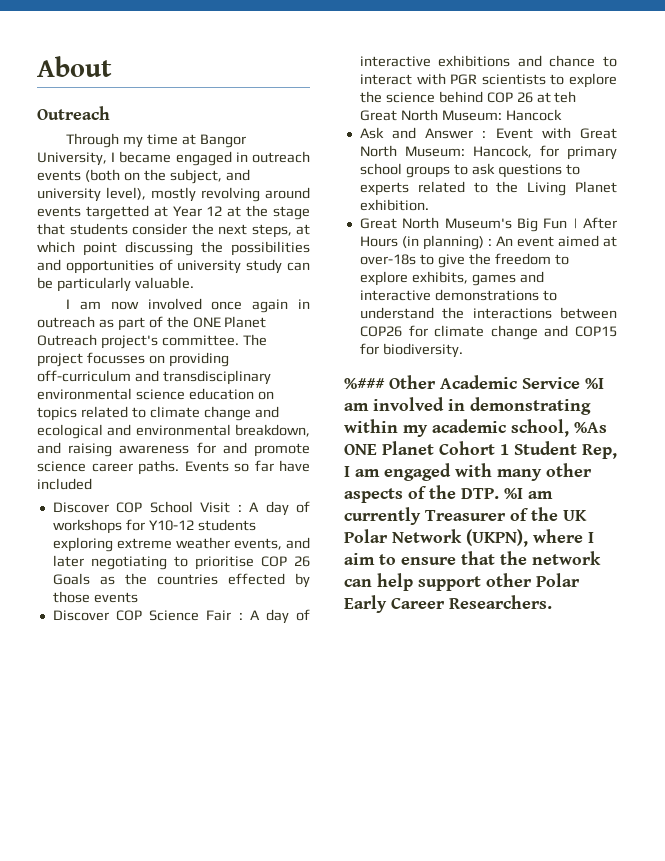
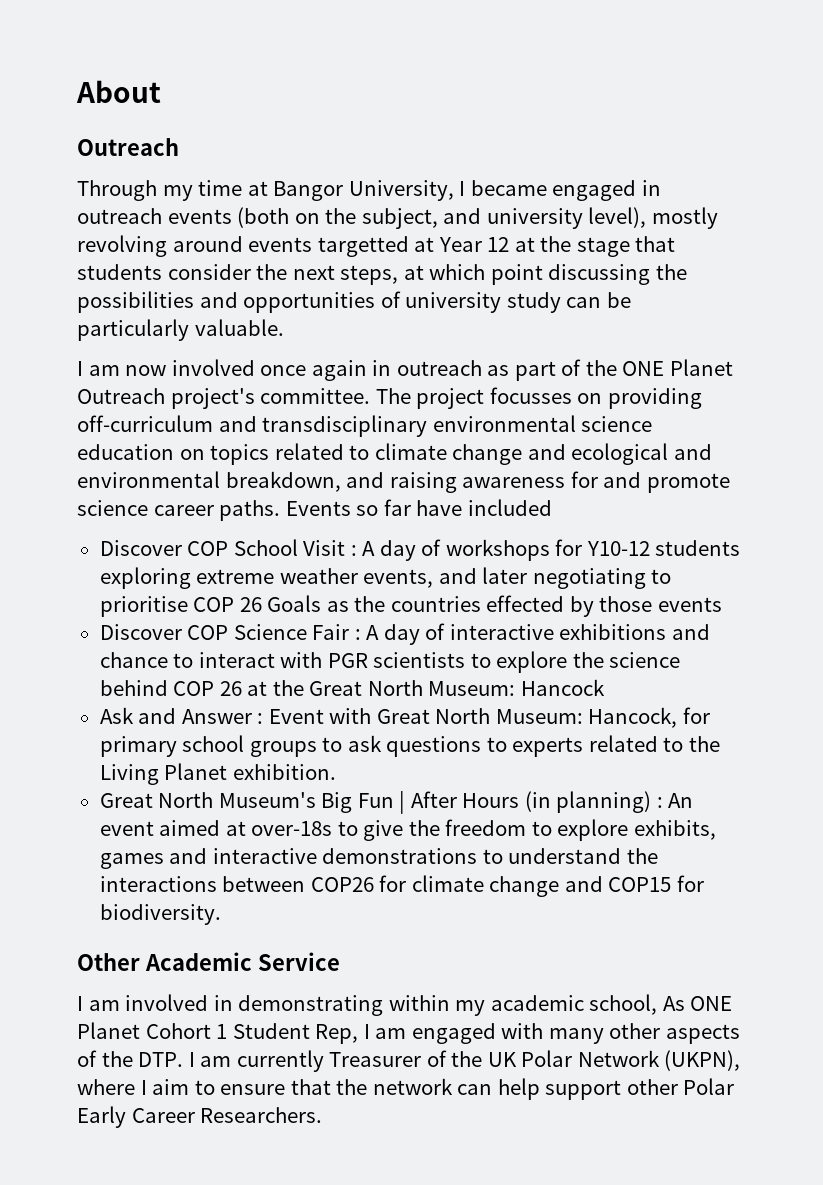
[554,91,577,103] teh -> [272,680,304,696] the
[344,377,385,389] %### -> (221, 914) none
[585,377,604,389] %I -> [77,996,83,1011] // I
[574,421,607,433] %As -> [662,996,685,1011] As
[504,487,523,499] %I -> [188,1052,195,1067] I

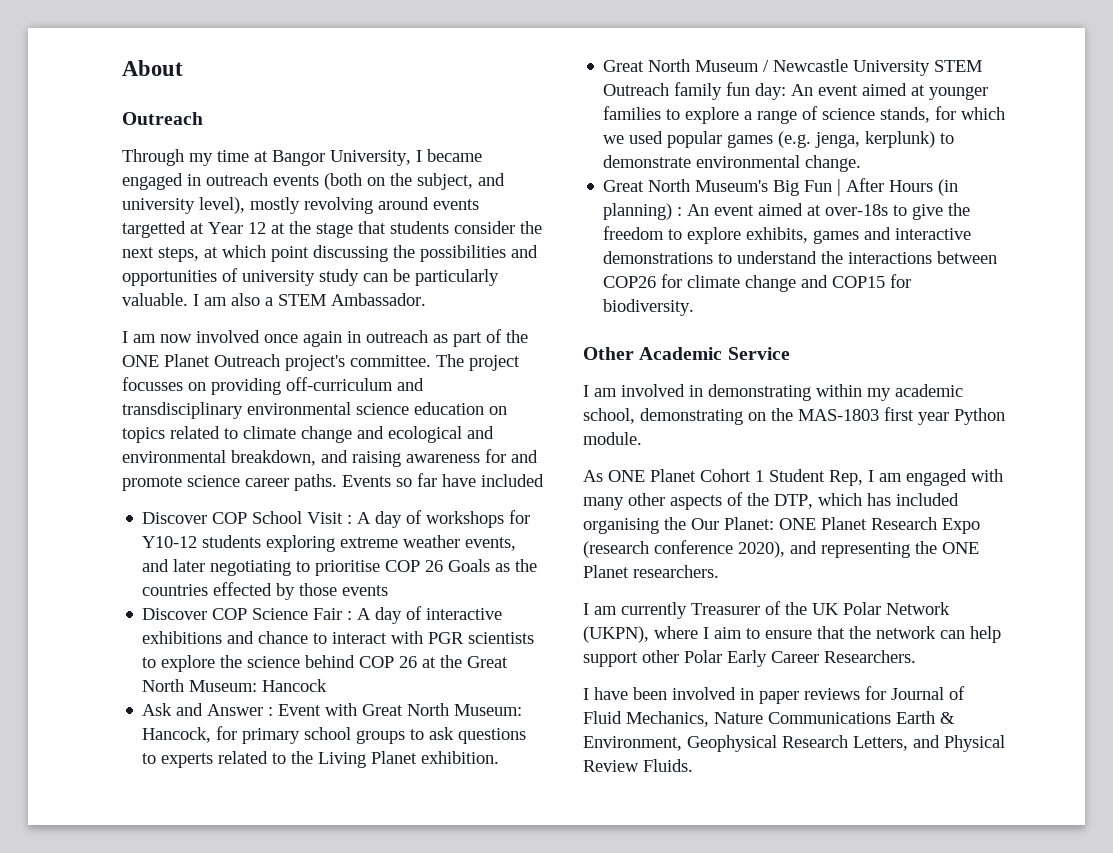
(284, 327) none -> [193,293,426,306] I am also a STEM Ambassador.
(336, 772) none -> [603,59,983,76] [603,82,989,100] [603,106,1006,124] [603,131,955,148] [603,155,862,172] // Great North Museum / Newcastle University STEM Outreach family fun day: An event aimed at younger families to explore a range of science stands, for which we used popular games (e.g. jenga, kerplunk) to demonstrate environmental change.
(658, 1004) none -> [640,407,1005,425] [583,432,642,445] demonstrating on the MAS-1803 first year Python module. //
[138,1052,184,1067] DTP. -> [774,493,959,509] [583,517,980,534] [583,540,979,558] [583,565,719,578] DTP, which has included organising the Our Planet: ONE Planet Research Expo (research conference 2020), and representing the ONE Planet researchers. //
(323, 1115) none -> [583,686,965,704] [583,711,955,727] [583,735,1005,752] [583,759,693,772] // I have been involved in paper reviews for Journal of Fluid Mechanics, Nature Communications Earth & Environment, Geophysical Research Letters, and Physical Review Fluids.

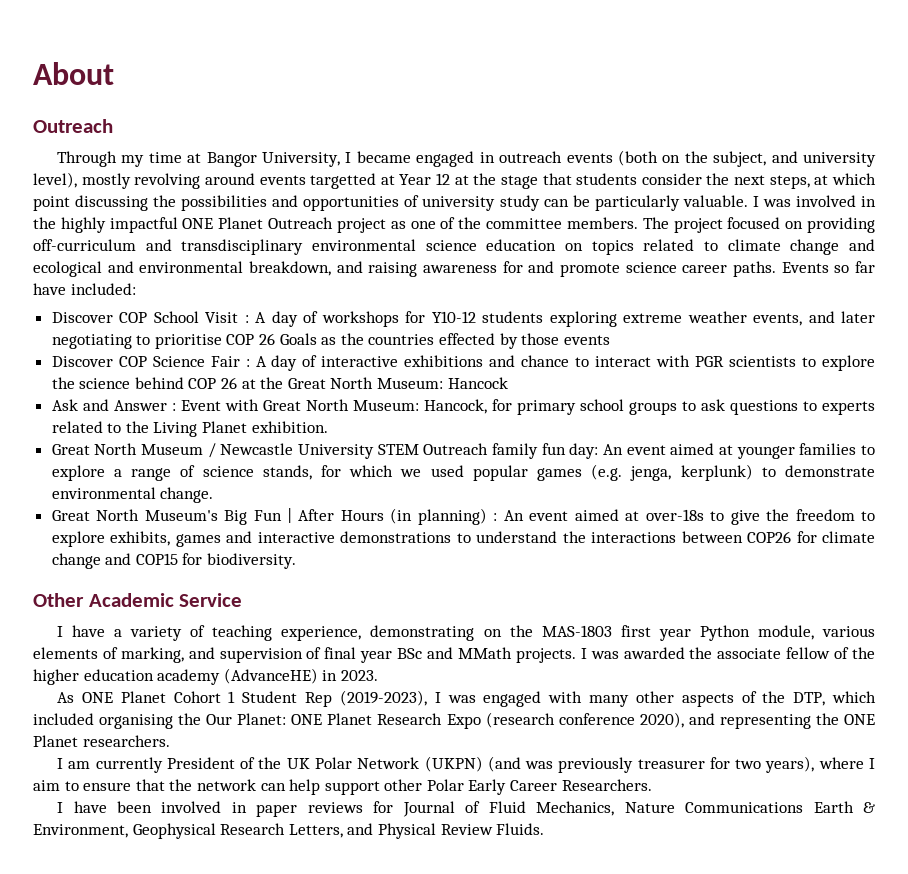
[204,293,426,306] [122,329,528,347] [122,354,431,371] am also a STEM Ambassador. // I am now involved once again in outreach as part of the ONE Planet Outreach project's committee. -> [762,195,876,207] [33,217,638,233] was involved in the highly impactful ONE Planet Outreach project as one of the committee members.
[122,377,183,391] focusses -> [727,217,781,229] focused
[481,474,544,487] included -> [70,283,136,295] included:
[594,384,963,401] [583,408,635,424] am involved in demonstrating within my academic school, -> [72,625,362,641] have a variety of teaching experience,
[583,432,642,445] module. -> [757,625,875,640] [33,647,876,663] [33,668,378,685] module, various elements of marking, and supervision of final year BSc and MMath projects. I was awarded the associate fellow of the higher education academy (AdvanceHE) in 2023.
[829,470,902,486] Rep, I am -> [305,690,476,707] Rep (2019-2023), I was
[867,493,891,506] has -> (877, 697) none
[691,603,760,615] Treasurer -> [166,757,235,769] President
[583,626,649,643] (UKPN), -> [424,756,815,773] (UKPN) (and was previously treasurer for two years),

